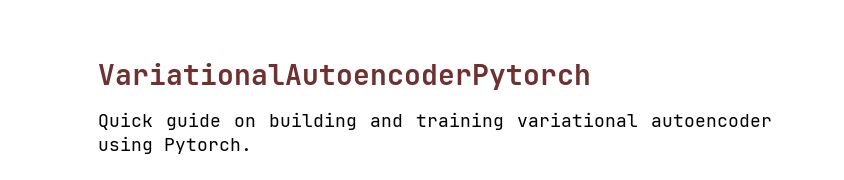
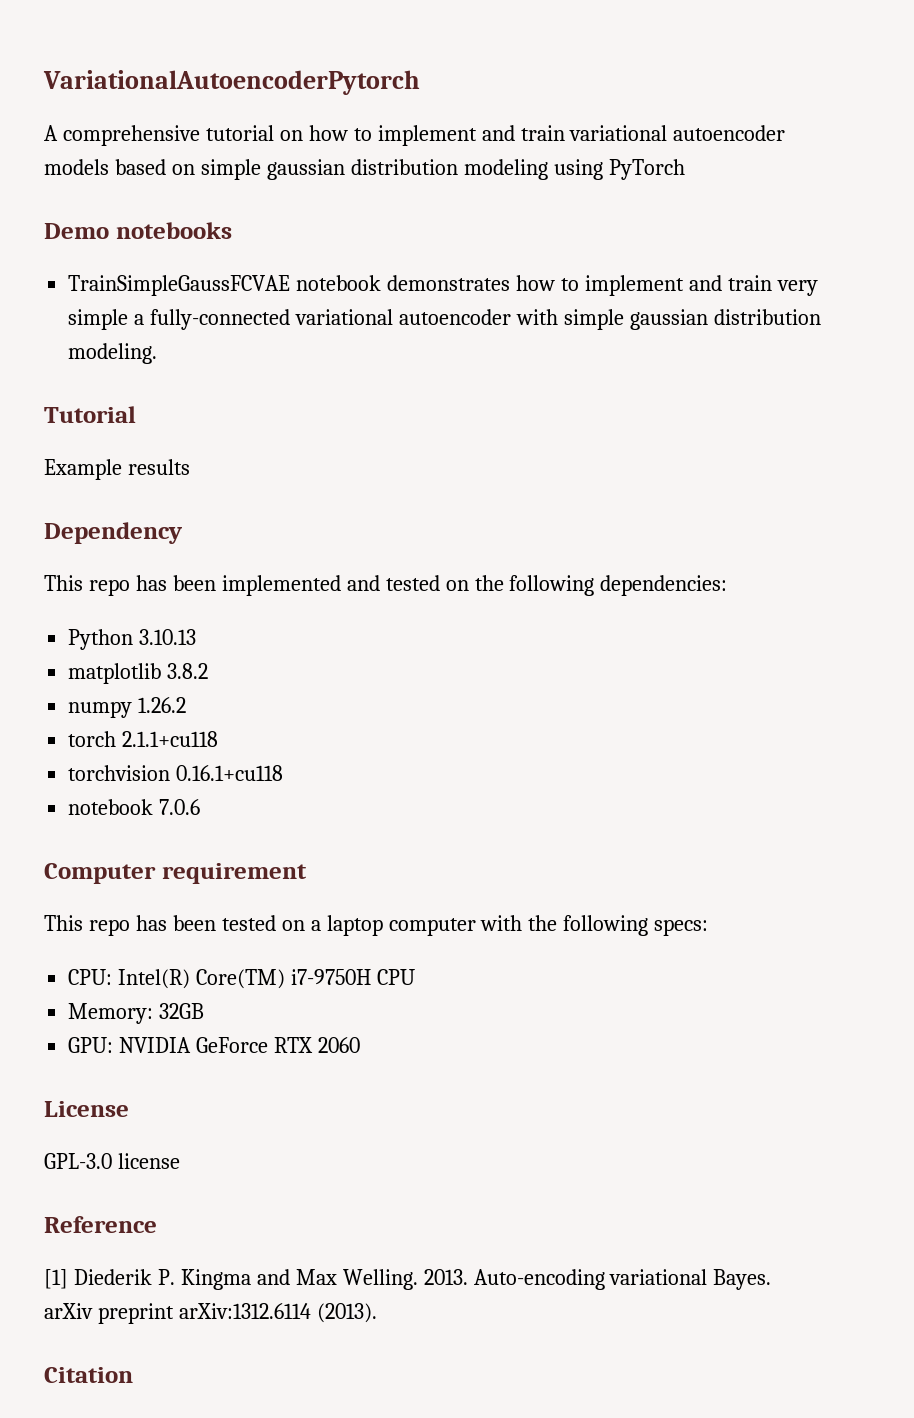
[98,112,772,130] [98,136,252,154] Quick guide on building and training variational autoencoder using Pytorch. -> [44,125,786,146] [44,159,685,180] [44,222,232,239] [68,275,818,296] [68,309,821,330] [68,343,158,364] [44,406,136,423] [44,459,190,480] [44,522,183,544] [44,575,728,596] [68,629,197,650] [68,663,209,684] [68,697,187,718] [68,731,219,747] [68,765,284,781] [68,799,201,815] [44,863,307,884] [44,915,709,936] [68,969,415,989] [68,1003,205,1024] [68,1037,360,1053] [44,1101,129,1117] [44,1153,180,1169] [44,1216,157,1233] [44,1269,772,1290] [44,1303,377,1324] [44,1367,133,1383] A comprehensive tutorial on how to implement and train variational autoencoder models based on simple gaussian distribution modeling using PyTorch // Demo notebooks // TrainSimpleGaussFCVAE notebook demonstrates how to implement and train very simple a fully-connected variational autoencoder with simple gaussian distribution modeling. // Tutorial // Example results // Dependency // This repo has been implemented and tested on the following dependencies: // Python 3.10.13 // matplotlib 3.8.2 // numpy 1.26.2 // torch 2.1.1+cu118 // torchvision 0.16.1+cu118 // notebook 7.0.6 // Computer requirement // This repo has been tested on a laptop computer with the following specs: // CPU: Intel(R) Core(TM) i7-9750H CPU // Memory: 32GB // GPU: NVIDIA GeForce RTX 2060 // License // GPL-3.0 license // Reference // [1] Diederik P. Kingma and Max Welling. 2013. Auto-encoding variational Bayes. arXiv preprint arXiv:1312.6114 (2013). // Citation

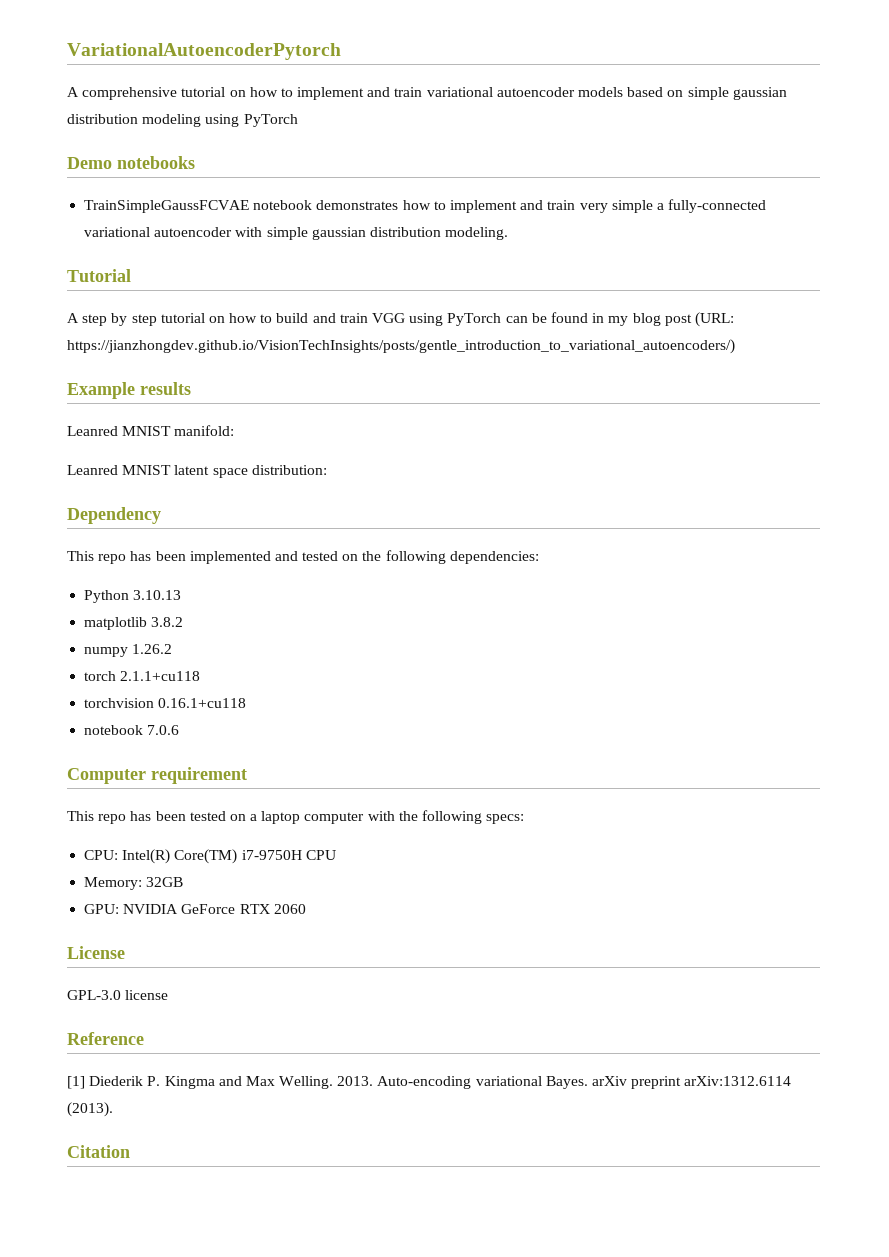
[44,459,190,480] Example results -> [67,312,734,327] [67,339,735,354] [67,382,191,399] [67,425,235,436] [67,465,327,478] A step by step tutorial on how to build and train VGG using PyTorch can be found in my blog post (URL: https://jianzhongdev.github.io/VisionTechInsights/posts/gentle_introduction_to_variational_autoencoders/) // Example results // Leanred MNIST manifold: // Leanred MNIST latent space distribution:

